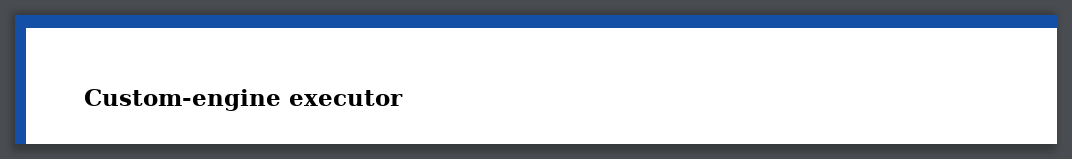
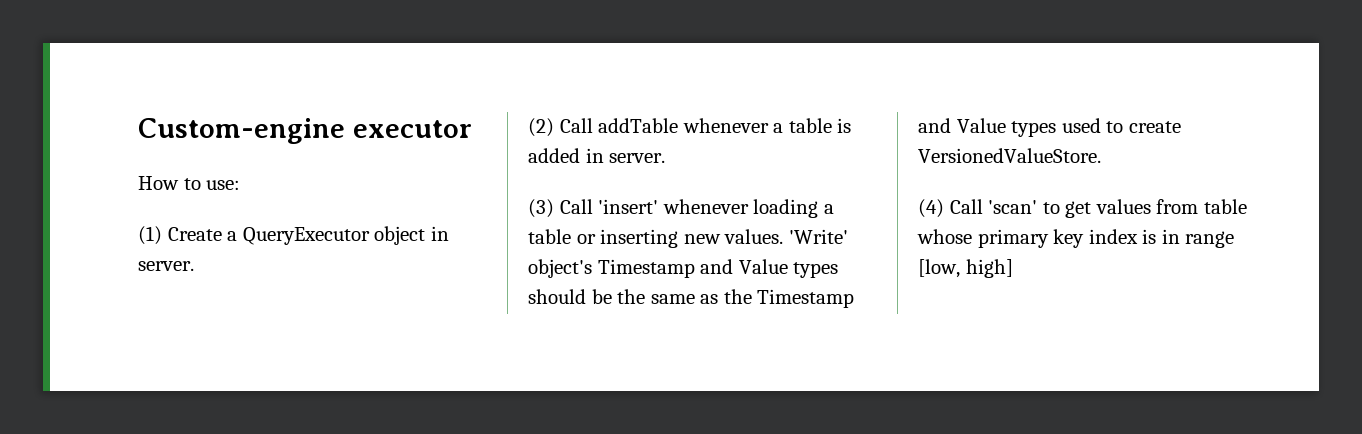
(403, 98) none -> [138,176,241,190] [138,226,449,245] [138,261,194,271] [528,118,852,137] [528,148,666,163] [528,199,834,218] [528,229,848,248] [528,259,839,278] [528,289,855,308] [918,118,1181,137] [918,148,1101,163] [918,199,1247,218] [917,229,1235,248] [918,259,1013,278] // How to use: // (1) Create a QueryExecutor object in server. // (2) Call addTable whenever a table is added in server. // (3) Call 'insert' whenever loading a table or inserting new values. 'Write' object's Timestamp and Value types should be the same as the Timestamp and Value types used to create VersionedValueStore. // (4) Call 'scan' to get values from table whose primary key index is in range [low, high]

